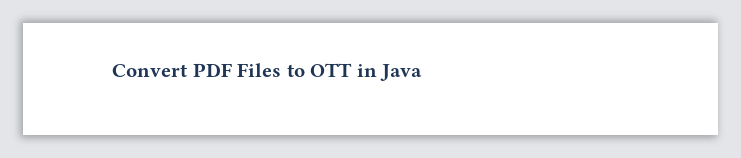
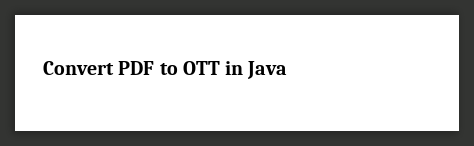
[237,63,282,77] Files -> (155, 68) none

